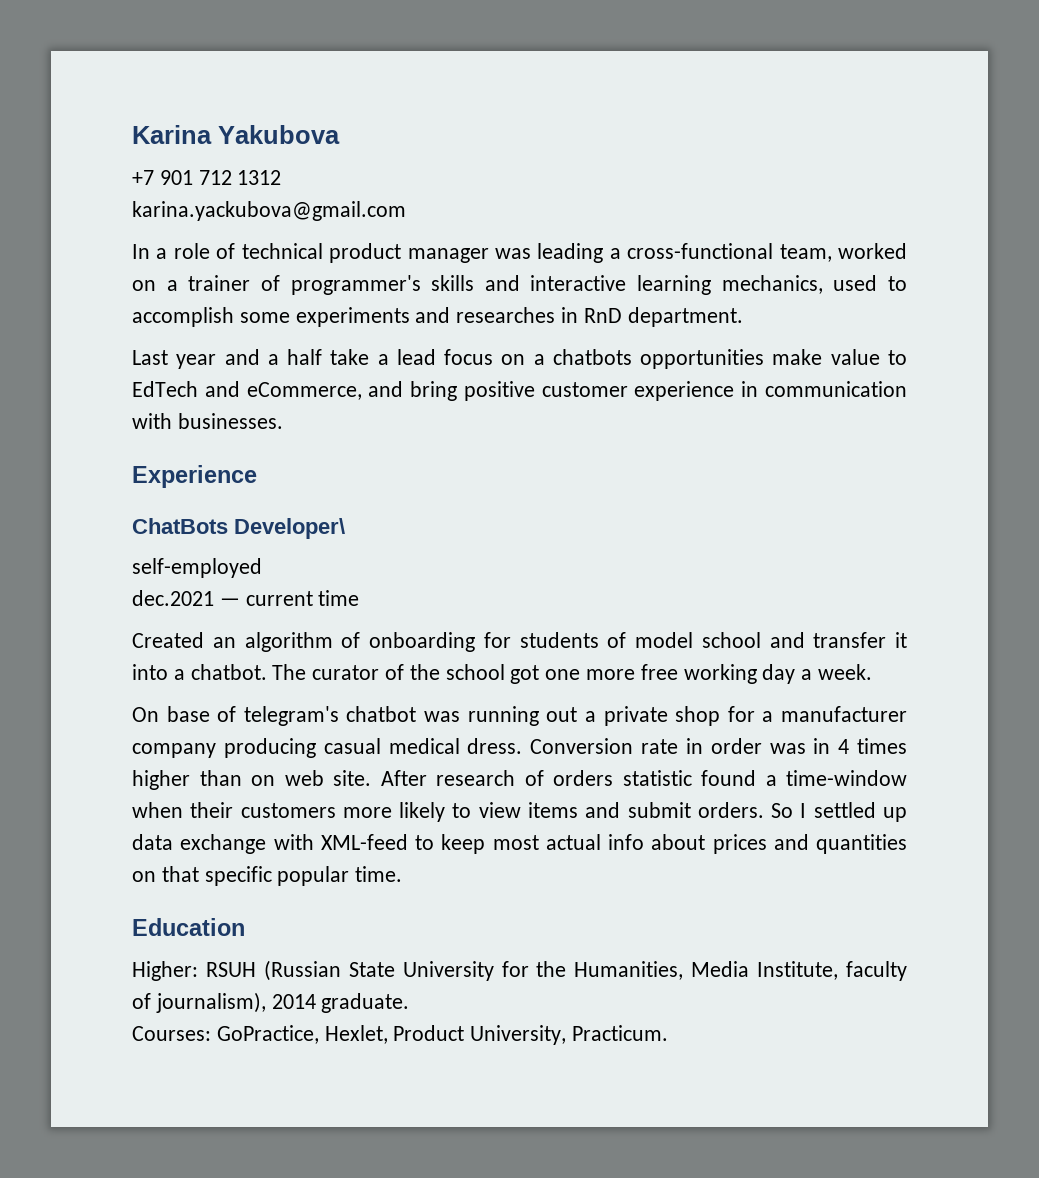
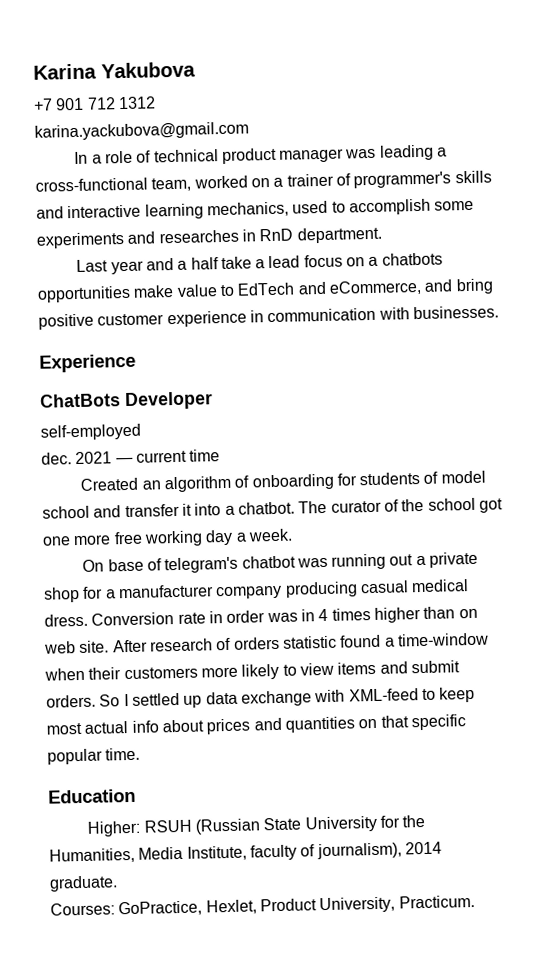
[234,518,345,539] Developer\ -> [125,391,213,411] Developer
[132,590,214,606] dec.2021 -> [41,451,113,465] dec. 2021

